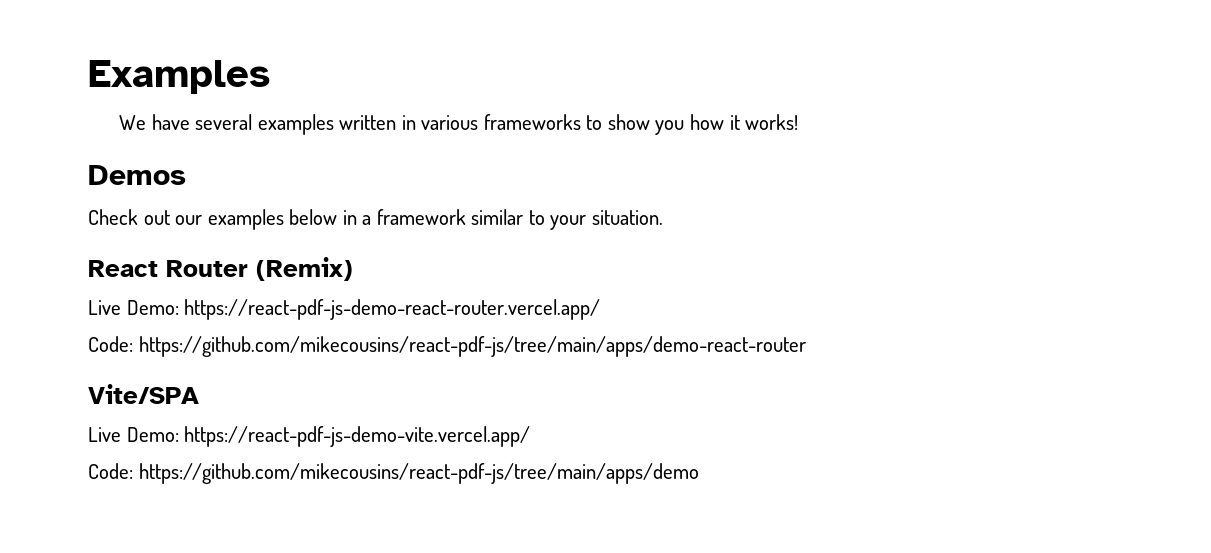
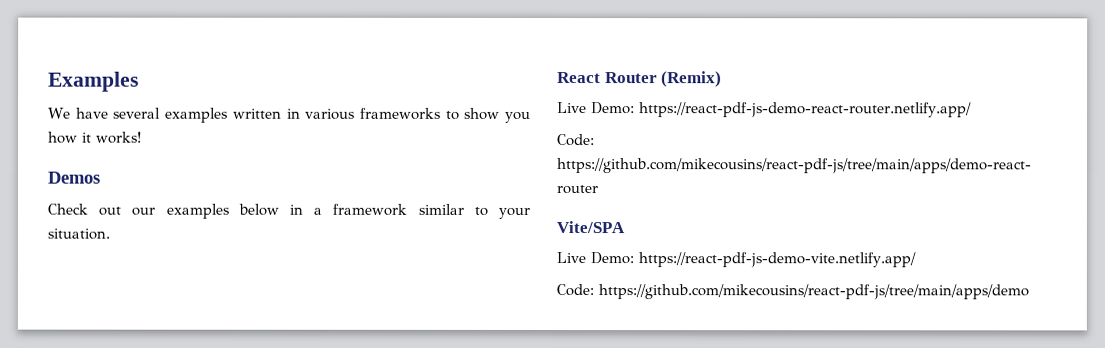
[184,299,601,320] https://react-pdf-js-demo-react-router.vercel.app/ -> [639,102,972,118] https://react-pdf-js-demo-react-router.netlify.app/
[184,426,531,447] https://react-pdf-js-demo-vite.vercel.app/ -> [638,252,916,268] https://react-pdf-js-demo-vite.netlify.app/

